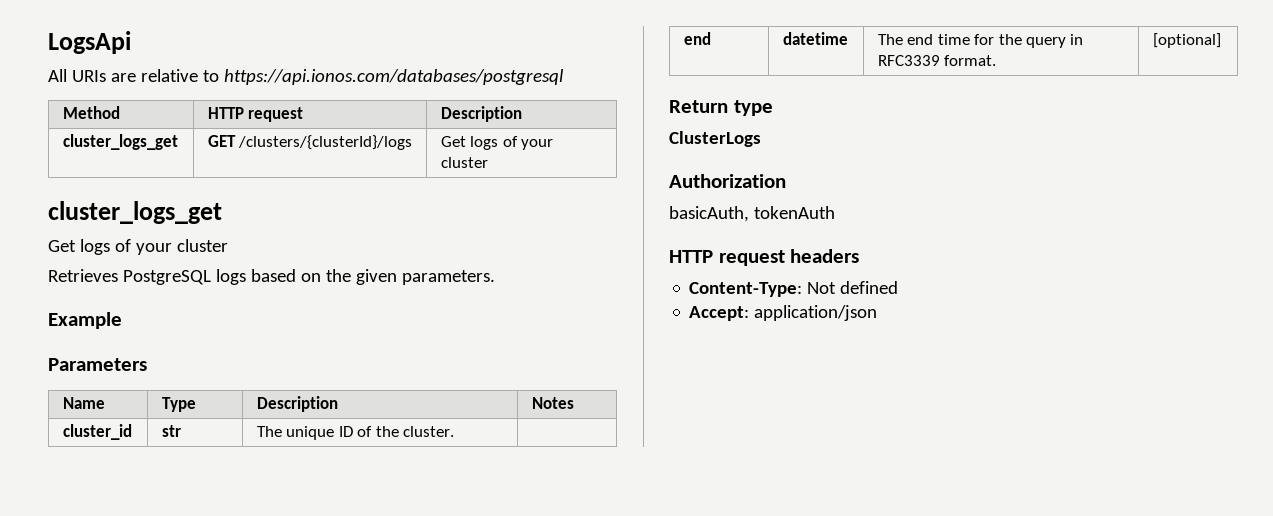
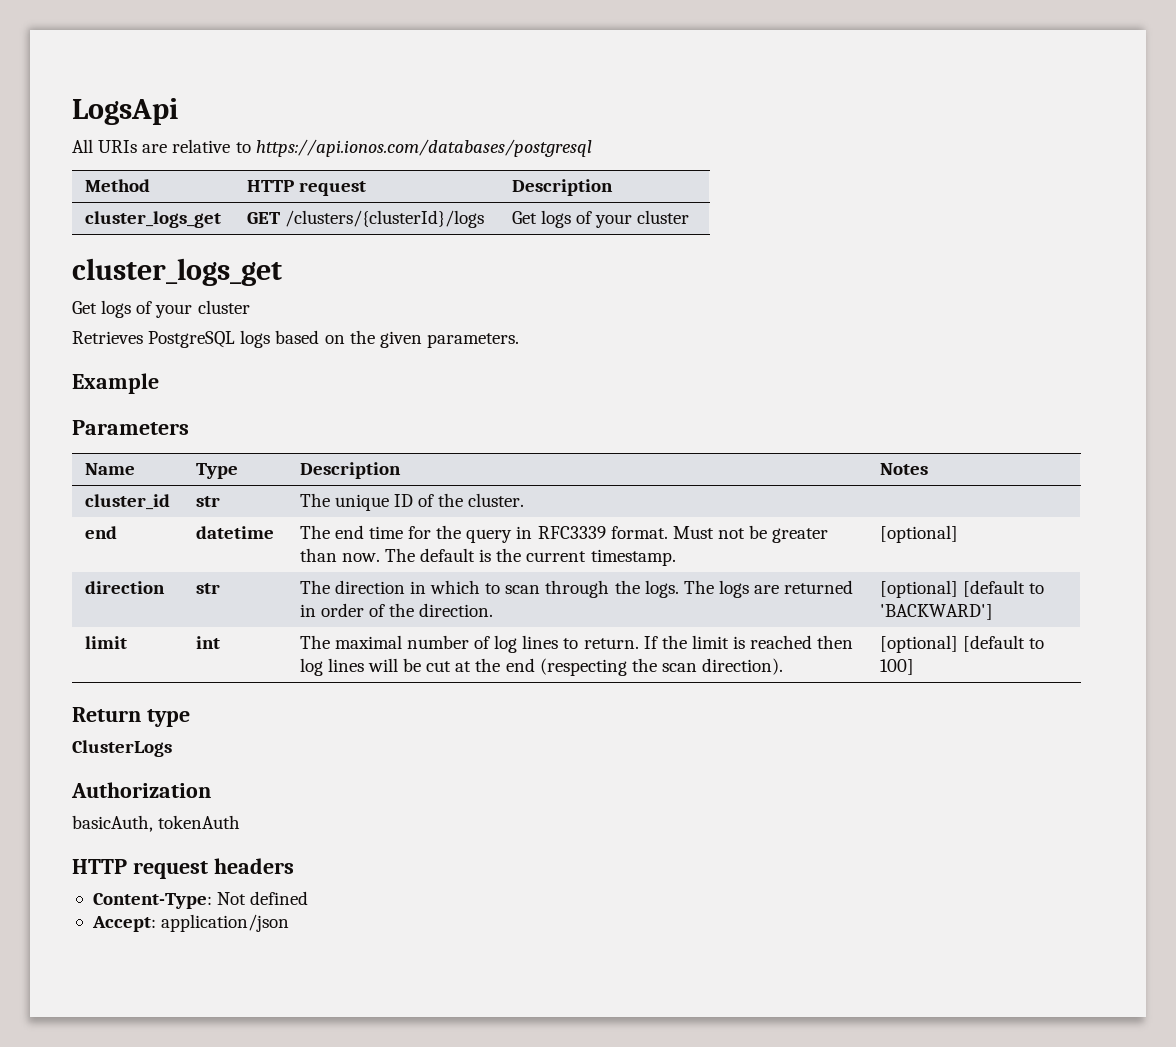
[1152,33,1221,48] | [optional] -> [672,525,829,543] [299,548,676,566] [879,525,958,543] [84,581,165,594] [195,583,220,594] [299,580,854,598] [299,603,494,617] [879,580,1044,598] [879,604,993,620] [84,636,127,649] [195,636,220,649] [299,635,854,653] [299,658,784,676] [879,635,1044,653] [879,659,914,675] Must not be greater than now. The default is the current timestamp. | [optional] // direction | str | The direction in which to scan through the logs. The logs are returned in order of the direction. | [optional] [default to 'BACKWARD'] // limit | int | The maximal number of log lines to return. If the limit is reached then log lines will be cut at the end (respecting the scan direction). | [optional] [default to 100]

